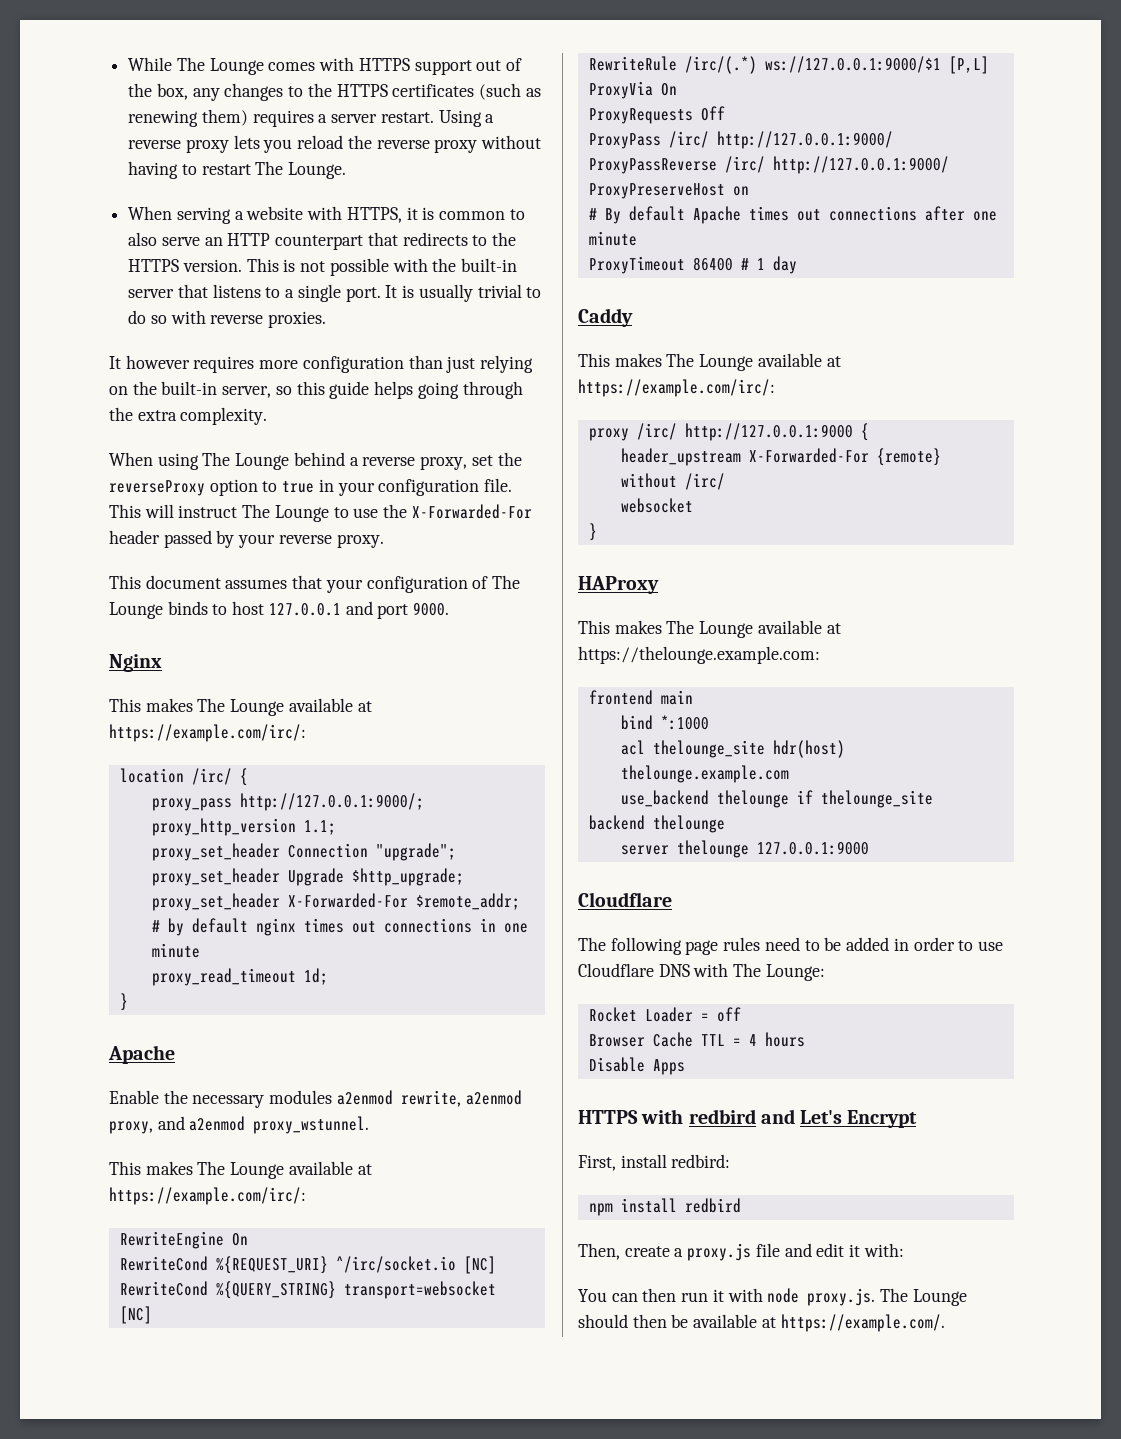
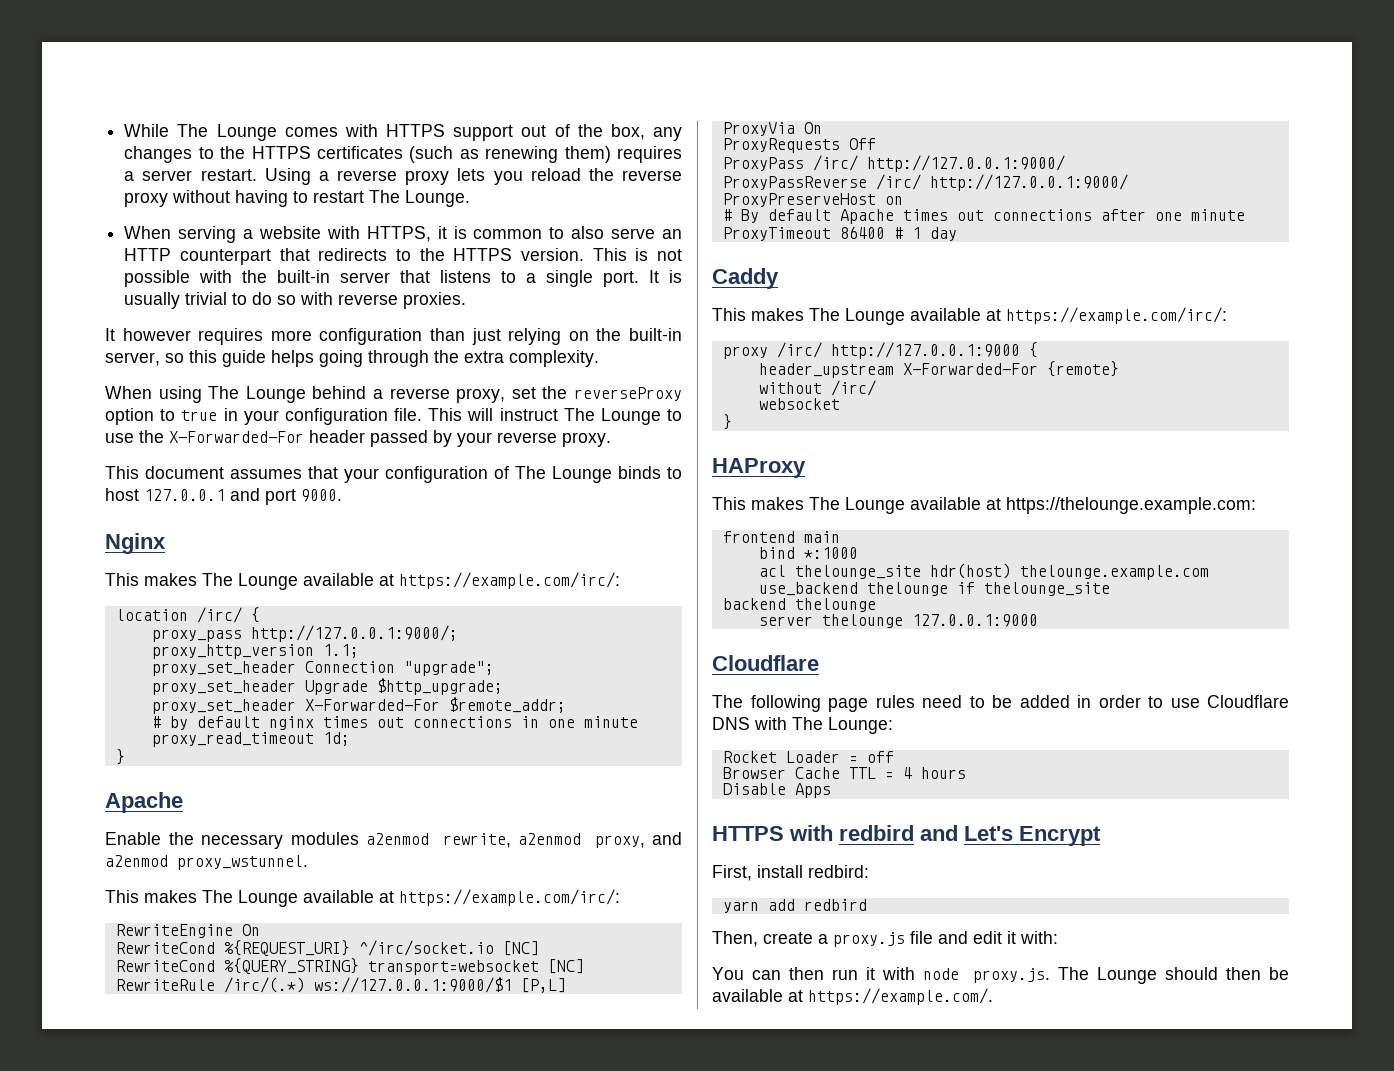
[588,1198,677,1216] npm install -> [722,899,795,913] yarn add

